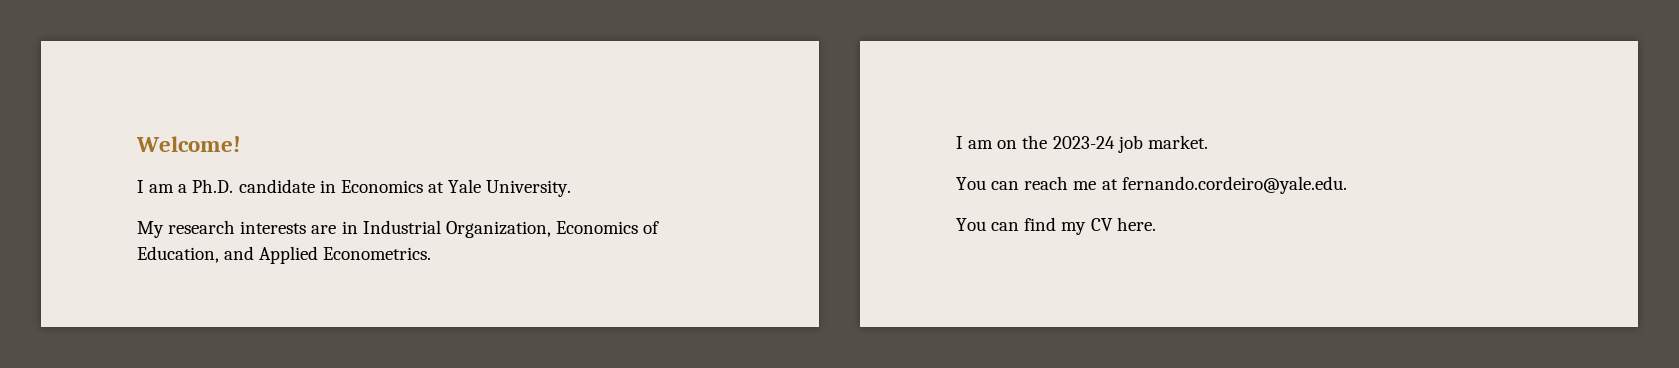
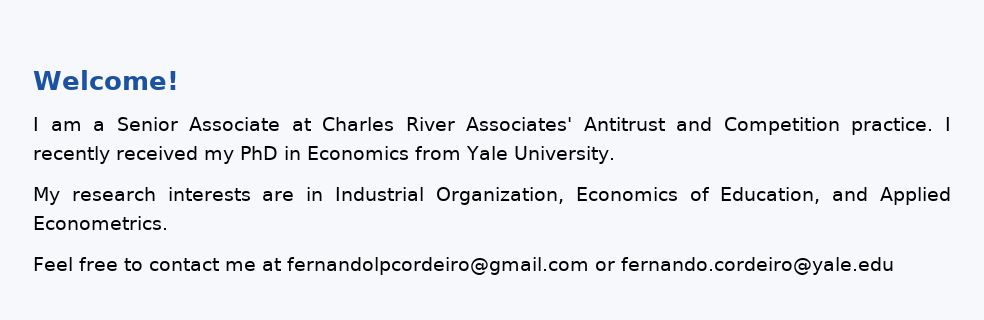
[192,179,315,193] Ph.D. candidate -> [116,117,952,135] [33,146,278,164] Senior Associate at Charles River Associates' Antitrust and Competition practice. I recently received my PhD
[427,182,444,193] at -> [415,146,461,160] from
[956,135,1208,153] [956,176,1347,194] [956,217,1156,235] I am on the 2023-24 job market. // You can reach me at fernando.cordeiro@yale.edu. // You can find my CV here. -> [33,257,894,275] Feel free to contact me at fernandolpcordeiro@gmail.com or fernando.cordeiro@yale.edu

